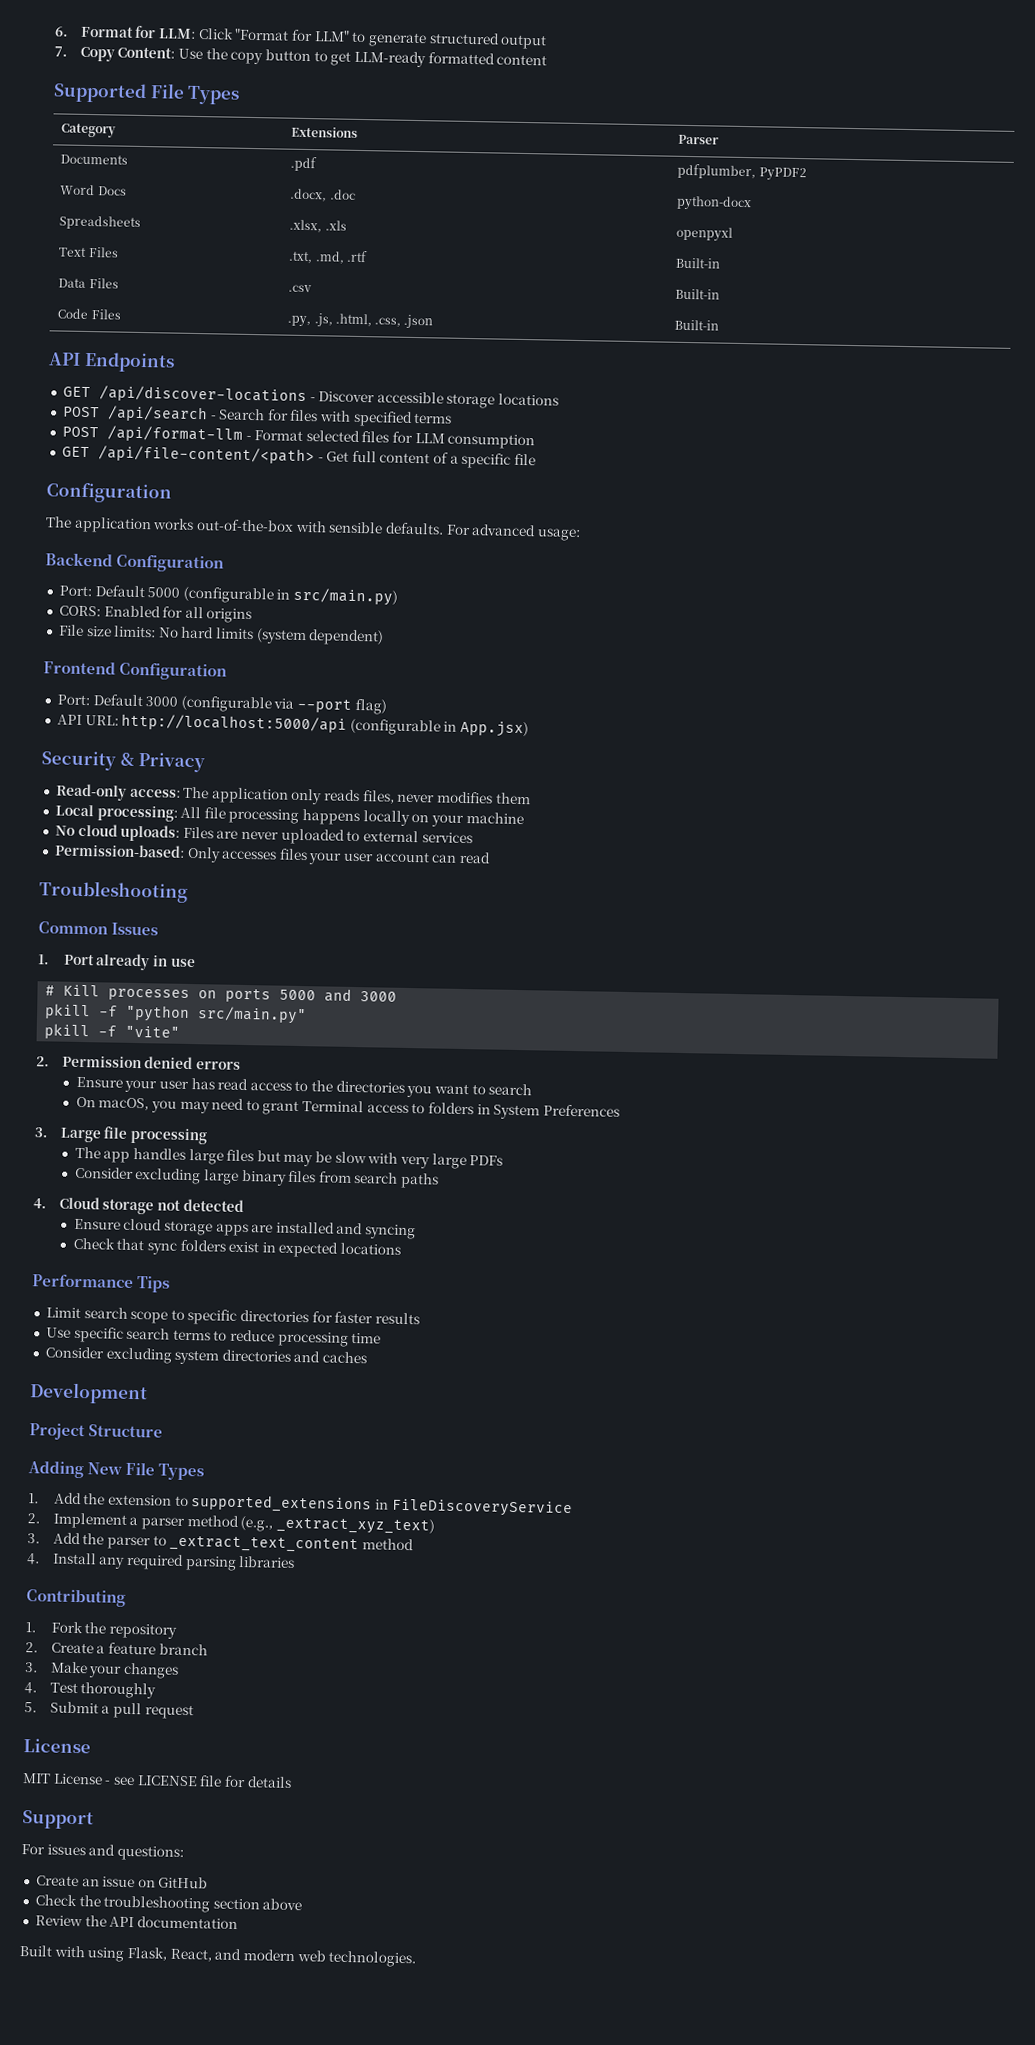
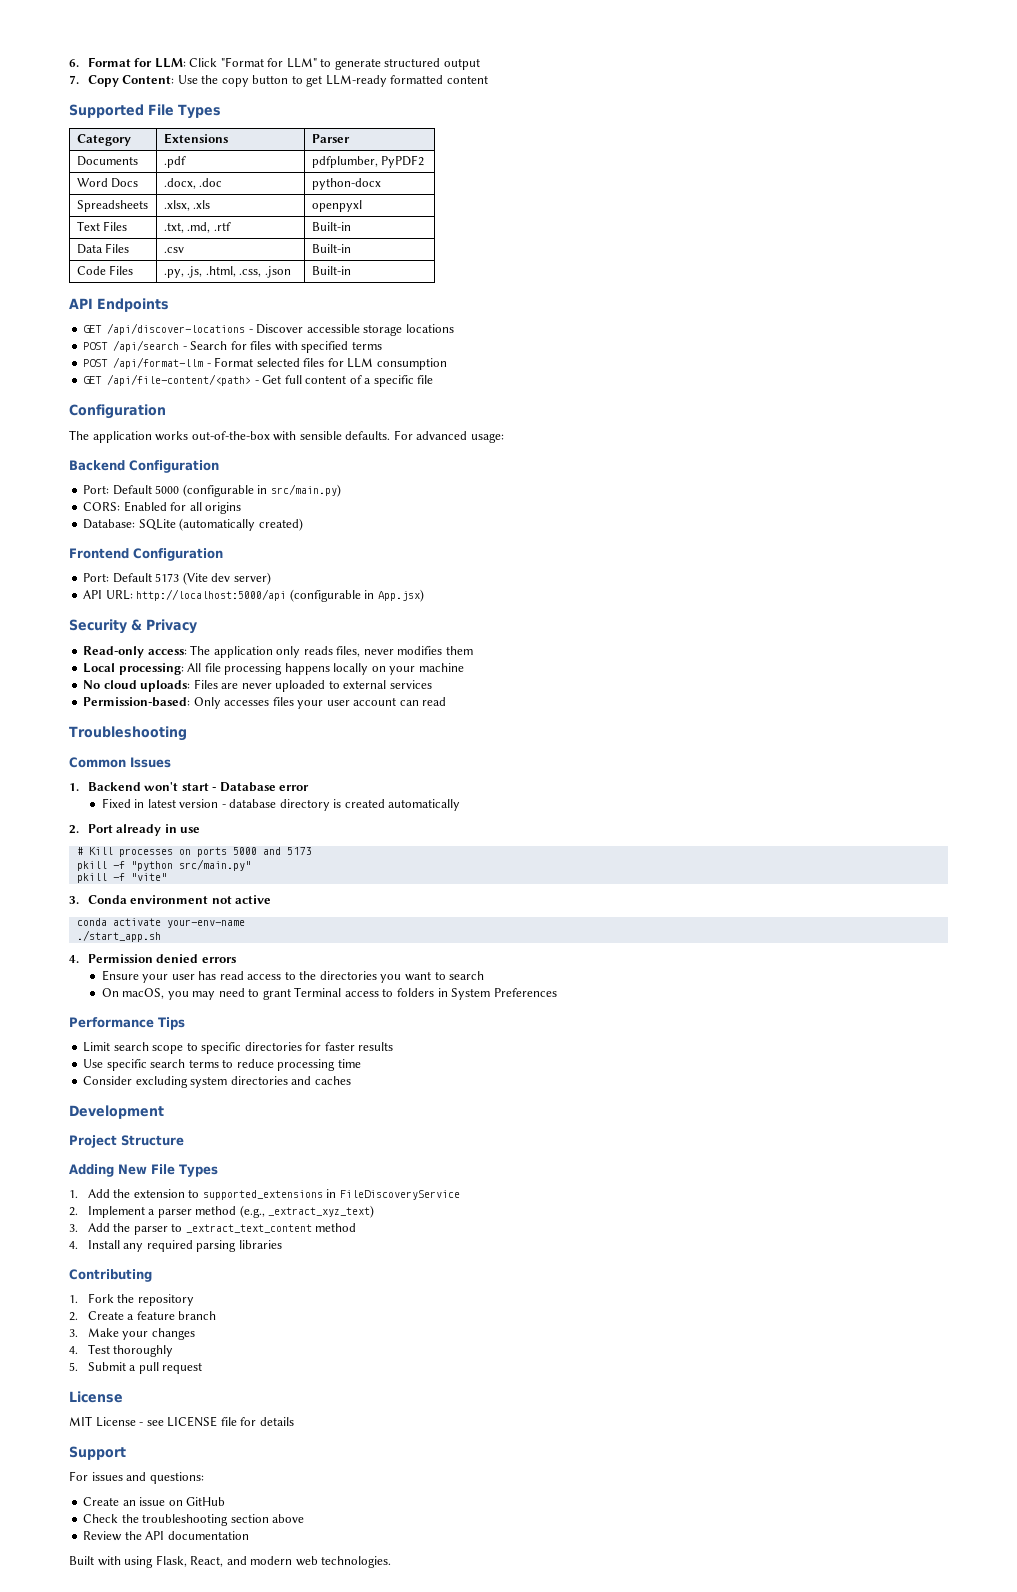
[58,624,385,646] File size limits: No hard limits (system dependent) -> [83,518,303,531] Database: SQLite (automatically created)
[145,695,387,715] 3000 (configurable via --port flag) -> [155,572,271,585] 5173 (Vite dev server)
(50, 959) none -> [87,782,310,792] [101,798,461,811] [69,825,79,834] Backend won't start - Database error // Fixed in latest version - database directory is created automatically // 2.
[360,991,398,1002] 3000 -> [286,847,311,855] 5173
[36,1056,50,1067] 2. -> [69,895,272,904] [76,918,245,928] [76,930,161,942] [69,955,79,963] 3. Conda environment not active // conda activate your-env-name // ./start_app.sh // 4.
[34,1126,208,1145] [74,1146,504,1170] [74,1166,440,1189] [33,1196,244,1215] [73,1218,417,1240] [72,1237,402,1258] // 3. Large file processing // The app handles large files but may be slow with very large PDFs // Consider excluding large binary files from search paths // 4. Cloud storage not detected // Ensure cloud storage apps are installed and syncing // Check that sync folders exist in expected locations -> (557, 992) none

